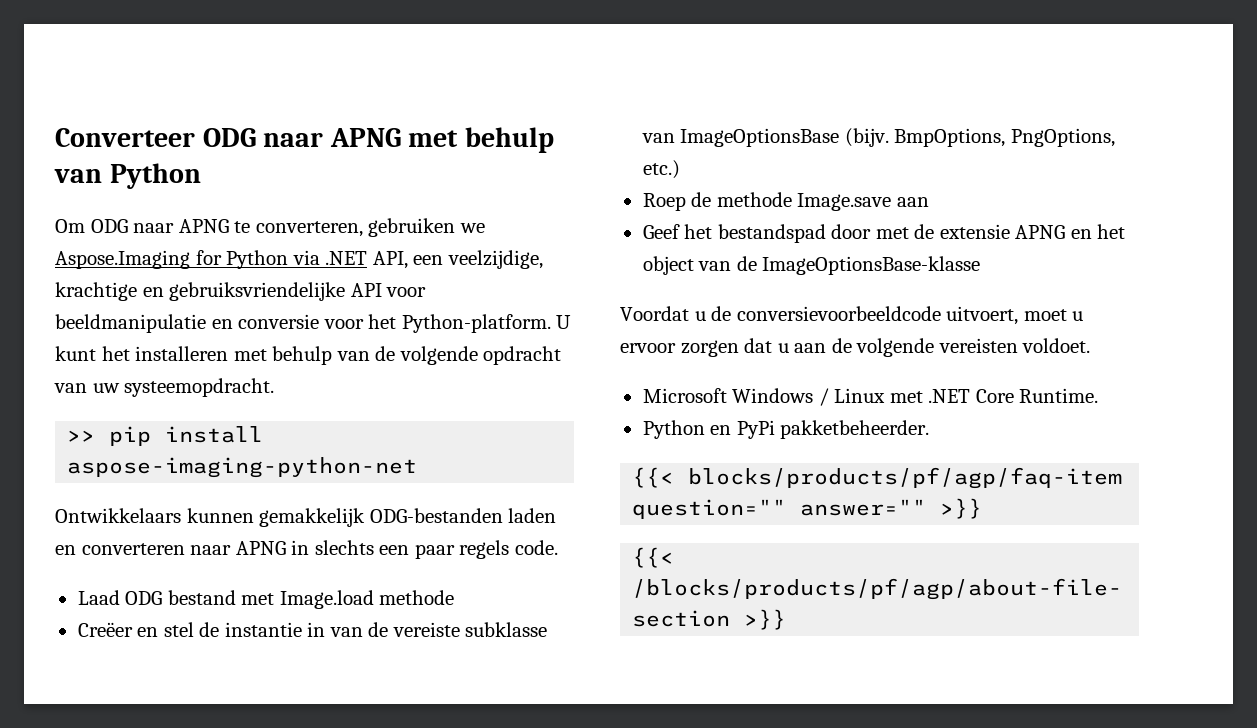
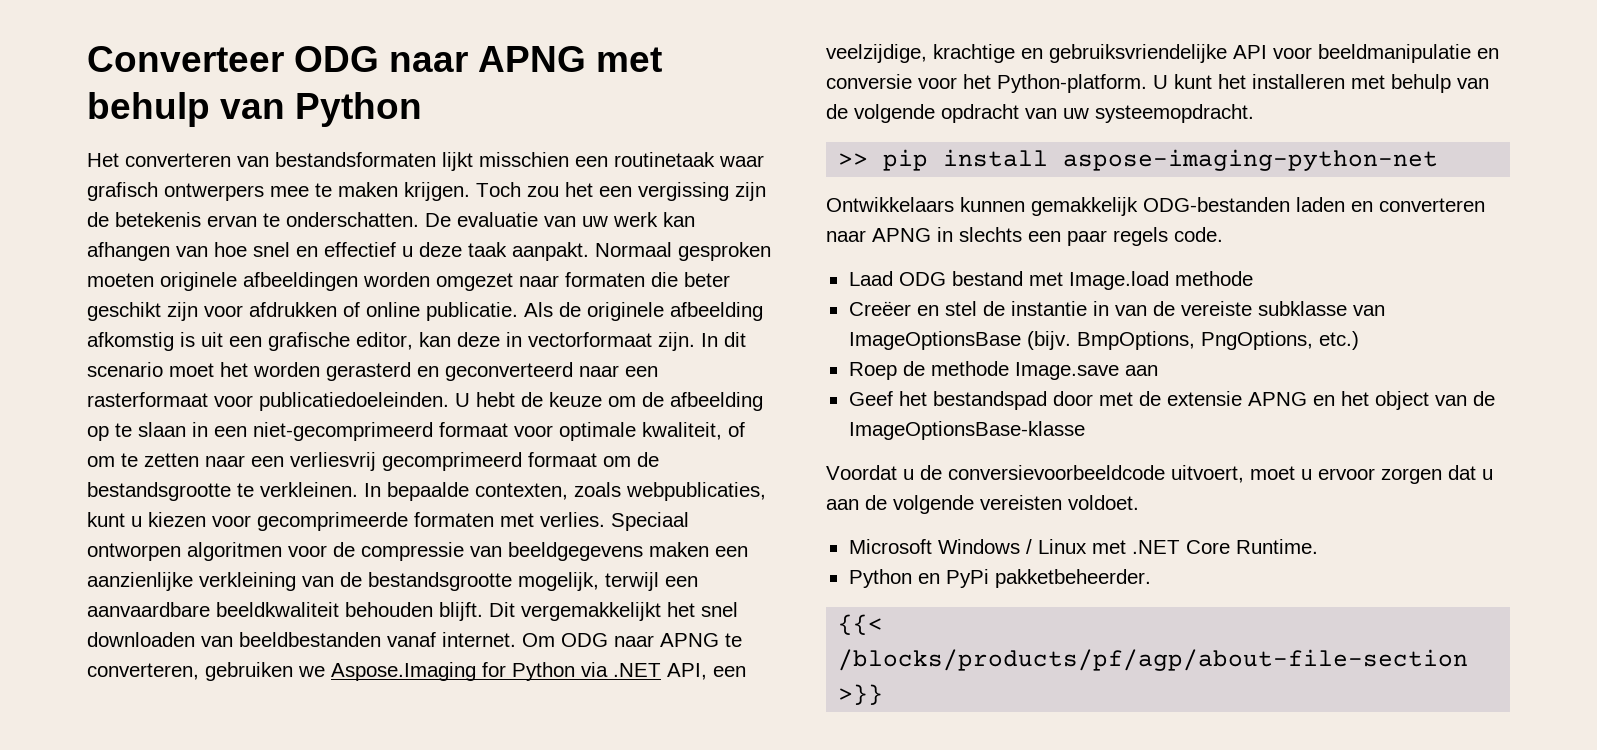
(201, 176) none -> [87,152,764,171] [87,182,766,201] [87,212,695,227] [87,242,771,261] [87,272,730,291] [87,302,763,321] [87,332,746,351] [87,362,658,381] [87,392,763,411] [87,422,745,441] [87,452,659,471] [87,482,766,501] [87,512,689,531] [87,542,748,561] [87,572,698,591] [87,602,738,621] [87,632,516,647] Het converteren van bestandsformaten lijkt misschien een routinetaak waar grafisch ontwerpers mee te maken krijgen. Toch zou het een vergissing zijn de betekenis ervan te onderschatten. De evaluatie van uw werk kan afhangen van hoe snel en effectief u deze taak aanpakt. Normaal gesproken moeten originele afbeeldingen worden omgezet naar formaten die beter geschikt zijn voor afdrukken of online publicatie. Als de originele afbeelding afkomstig is uit een grafische editor, kan deze in vectorformaat zijn. In dit scenario moet het worden gerasterd en geconverteerd naar een rasterformaat voor publicatiedoeleinden. U hebt de keuze om de afbeelding op te slaan in een niet-gecomprimeerd formaat voor optimale kwaliteit, of om te zetten naar een verliesvrij gecomprimeerd formaat om de bestandsgrootte te verkleinen. In bepaalde contexten, zoals webpublicaties, kunt u kiezen voor gecomprimeerde formaten met verlies. Speciaal ontworpen algoritmen voor de compressie van beeldgegevens maken een aanzienlijke verkleining van de bestandsgrootte mogelijk, terwijl een aanvaardbare beeldkwaliteit behouden blijft. Dit vergemakkelijkt het snel downloaden van beeldbestanden vanaf internet.
[632,467,1123,489] [632,498,983,519] // {{< blocks/products/pf/agp/faq-item question="" answer="" >}} -> (1151, 578) none

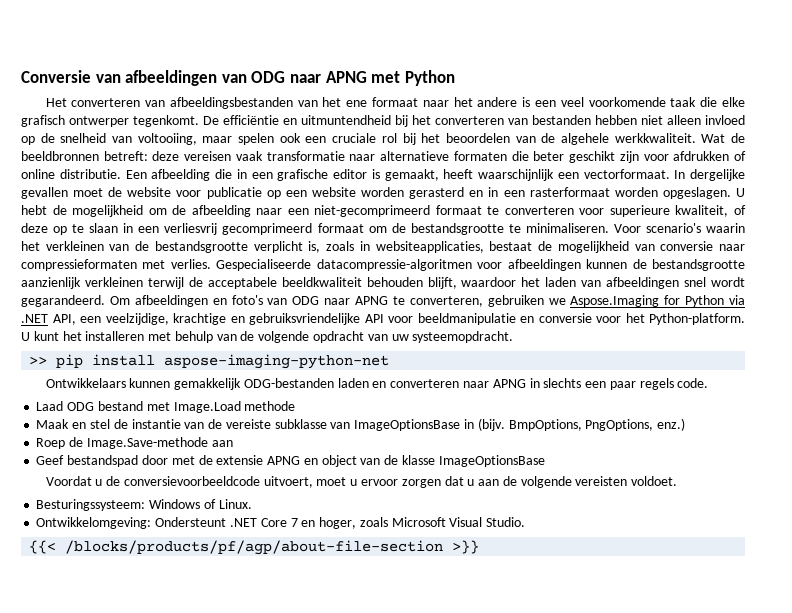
[87,46,284,72] Converteer -> [21,70,247,86] Conversie van afbeeldingen van
[87,92,285,127] behulp van -> (401, 77) none
[275,152,764,171] [87,182,766,201] [87,212,695,227] [87,242,771,261] [87,272,559,291] bestandsformaten lijkt misschien een routinetaak waar grafisch ontwerpers mee te maken krijgen. Toch zou het een vergissing zijn de betekenis ervan te onderschatten. De evaluatie van uw werk kan afhangen van hoe snel en effectief u deze taak aanpakt. Normaal gesproken moeten originele afbeeldingen worden omgezet naar -> [169,97,745,109] [21,115,745,127] [21,133,746,145] [21,151,450,161] afbeeldingsbestanden van het ene formaat naar het andere is een veel voorkomende taak die elke grafisch ontwerper tegenkomt. De efficiëntie en uitmuntendheid bij het converteren van bestanden hebben niet alleen invloed op de snelheid van voltooiing, maar spelen ook een cruciale rol bij het beoordelen van de algehele werkkwaliteit. Wat de beeldbronnen betreft: deze vereisen vaak transformatie naar alternatieve
[426,302,763,321] [87,332,746,351] [87,362,658,381] [87,392,449,411] publicatie. Als de originele afbeelding afkomstig is uit een grafische editor, kan deze in vectorformaat zijn. In dit scenario moet het worden gerasterd en geconverteerd naar een rasterformaat voor publicatiedoeleinden. -> [59,169,745,181] [21,187,731,199] distributie. Een afbeelding die in een grafische editor is gemaakt, heeft waarschijnlijk een vectorformaat. In dergelijke gevallen moet de website voor publicatie op een website worden gerasterd en in een rasterformaat worden opgeslagen.
[549,392,602,407] keuze -> [72,205,144,217] mogelijkheid
(763, 401) none -> [256,205,746,217] [21,223,48,233] naar een niet-gecomprimeerd formaat te converteren voor superieure kwaliteit, of deze
[253,422,745,441] [87,453,284,467] niet-gecomprimeerd formaat voor optimale kwaliteit, of om te zetten naar een -> (160, 229) none
[260,482,766,501] [87,512,689,531] [87,542,748,561] [87,572,698,591] [87,602,738,621] [87,632,555,647] verkleinen. In bepaalde contexten, zoals webpublicaties, kunt u kiezen voor gecomprimeerde formaten met verlies. Speciaal ontworpen algoritmen voor de compressie van beeldgegevens maken een aanzienlijke verkleining van de bestandsgrootte mogelijk, terwijl een aanvaardbare beeldkwaliteit behouden blijft. Dit vergemakkelijkt het snel downloaden van beeldbestanden vanaf internet. Om -> [525,223,745,233] [21,241,746,253] [21,259,746,271] [21,277,746,289] [21,295,288,307] minimaliseren. Voor scenario's waarin het verkleinen van de bestandsgrootte verplicht is, zoals in websiteapplicaties, bestaat de mogelijkheid van conversie naar compressieformaten met verlies. Gespecialiseerde datacompressie-algoritmen voor afbeeldingen kunnen de bestandsgrootte aanzienlijk verkleinen terwijl de acceptabele beeldkwaliteit behouden blijft, waardoor het laden van afbeeldingen snel wordt gegarandeerd. Om afbeeldingen en foto's van
[1068,271,1169,290] Image.load -> [173,401,241,413] Image.Load
[848,301,911,316] Creëer -> [36,419,70,429] Maak
[1092,301,1109,316] in -> (181, 424) none
(1021, 340) none -> [463,419,474,429] in
[1318,331,1359,350] etc.) -> [657,418,686,431] enz.)
[930,361,1119,380] methode Image.save -> [86,437,208,449] Image.Save-methode
[898,391,927,406] het -> (65, 460) none
[1340,391,1369,406] het -> (318, 461) none
[848,421,1085,440] ImageOptionsBase-klasse -> [401,455,545,467] klasse ImageOptionsBase
[848,539,1318,554] [848,569,1151,588] Microsoft Windows / Linux met .NET Core Runtime. // Python en PyPi pakketbeheerder. -> [36,499,252,511] [36,517,526,529] Besturingssysteem: Windows of Linux. // Ontwikkelomgeving: Ondersteunt .NET Core 7 en hoger, zoals Microsoft Visual Studio.

